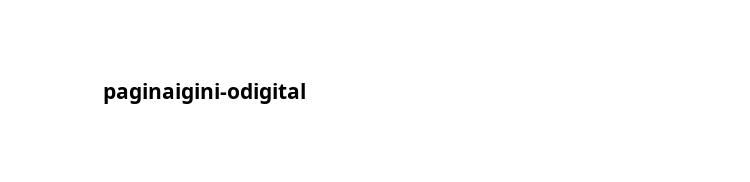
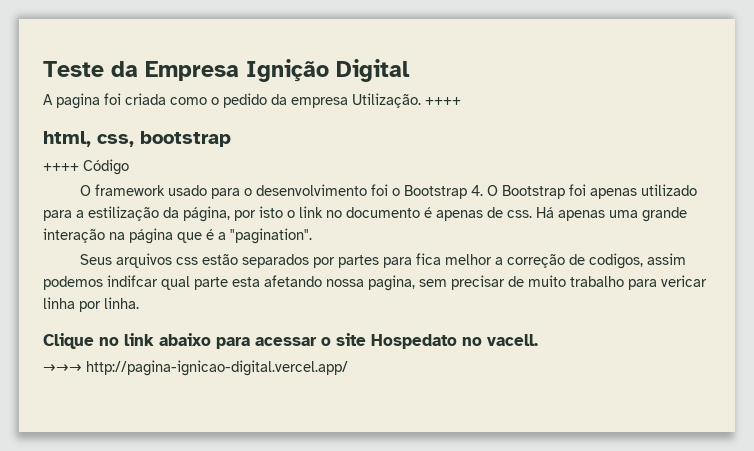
[103,83,306,104] paginaigini-odigital -> [43,59,410,82] [43,93,461,109] [43,131,231,147] [43,159,129,175] [79,184,697,199] [43,206,687,222] [43,228,312,244] [79,253,686,269] [43,275,707,291] [43,297,139,312] [43,333,538,349] [43,360,348,376] Teste da Empresa Ignição Digital // A pagina foi criada como o pedido da empresa Utilização. ++++ // html, css, bootstrap // ++++ Código // O framework usado para o desenvolvimento foi o Bootstrap 4. O Bootstrap foi apenas utilizado para a estilização da página, por isto o link no documento é apenas de css. Há apenas uma grande interação na página que é a "pagination". // Seus arquivos css estão separados por partes para fica melhor a correção de codigos, assim podemos indifcar qual parte esta afetando nossa pagina, sem precisar de muito trabalho para vericar linha por linha. // Clique no link abaixo para acessar o site Hospedato no vacell. // →→→ http://pagina-ignicao-digital.vercel.app/

